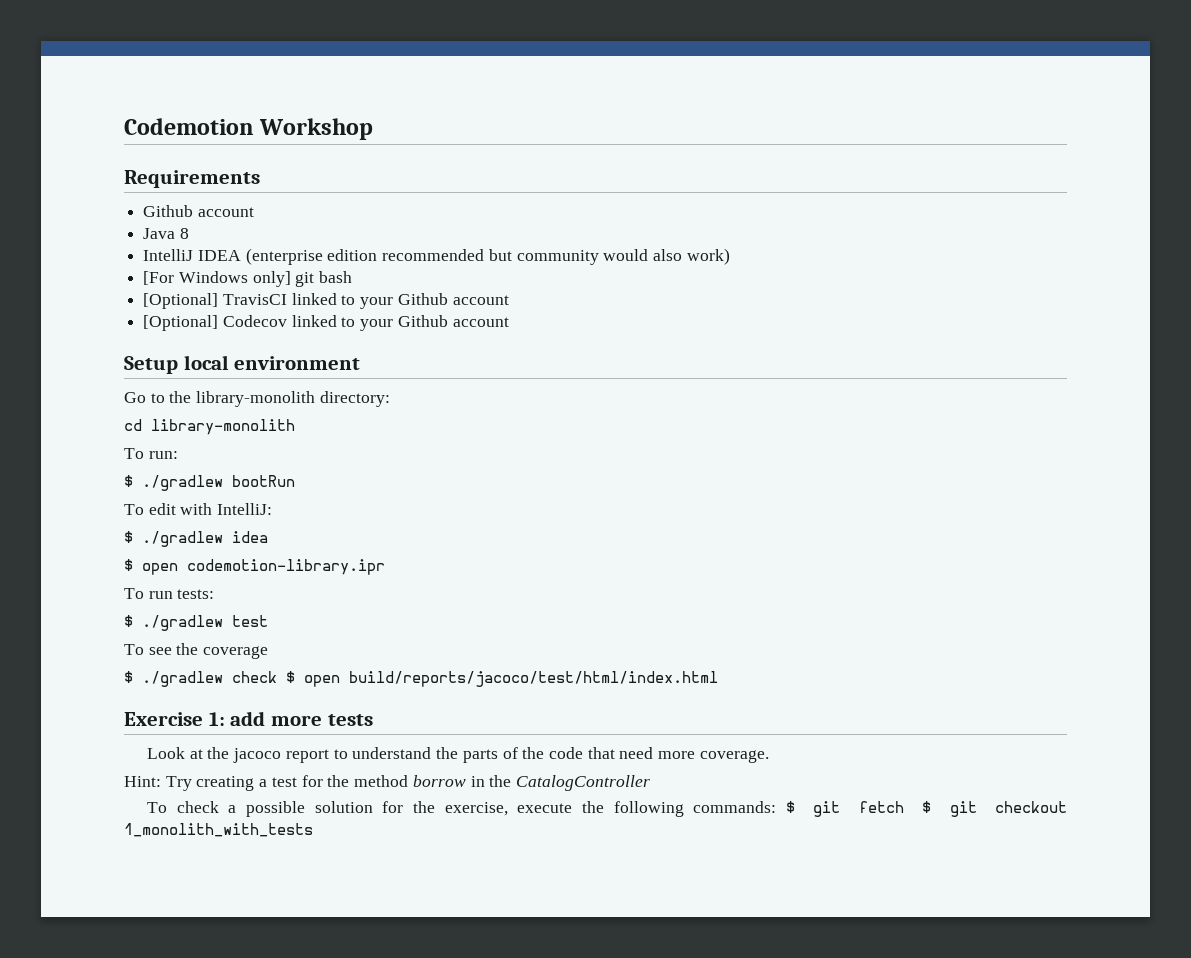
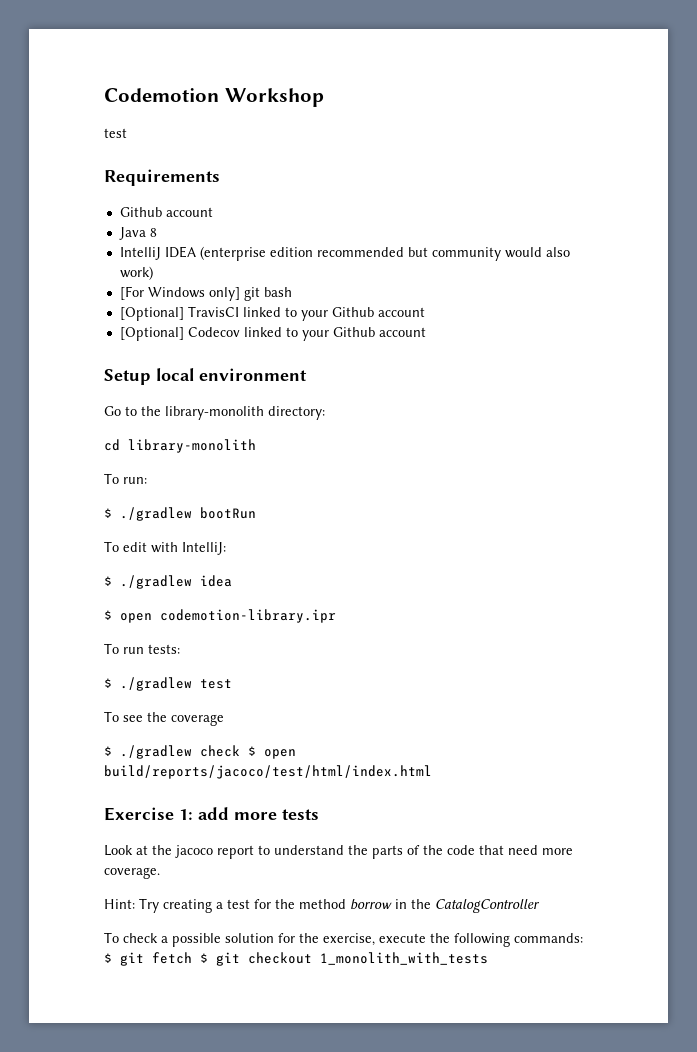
(374, 129) none -> [104,128,127,138] // test

